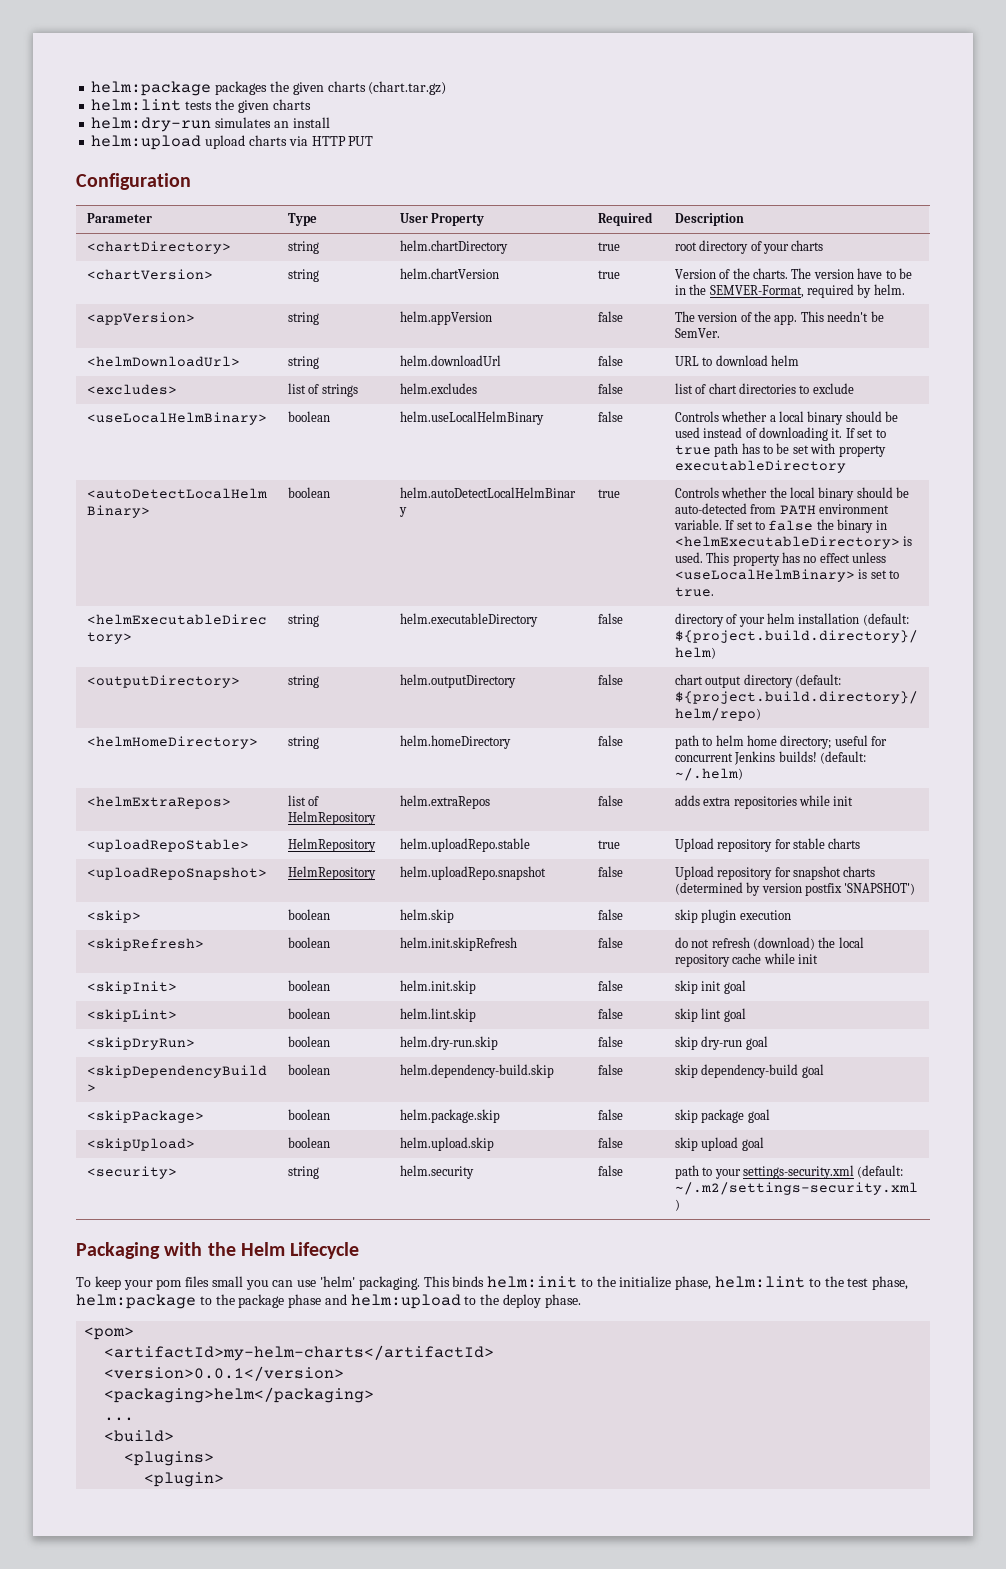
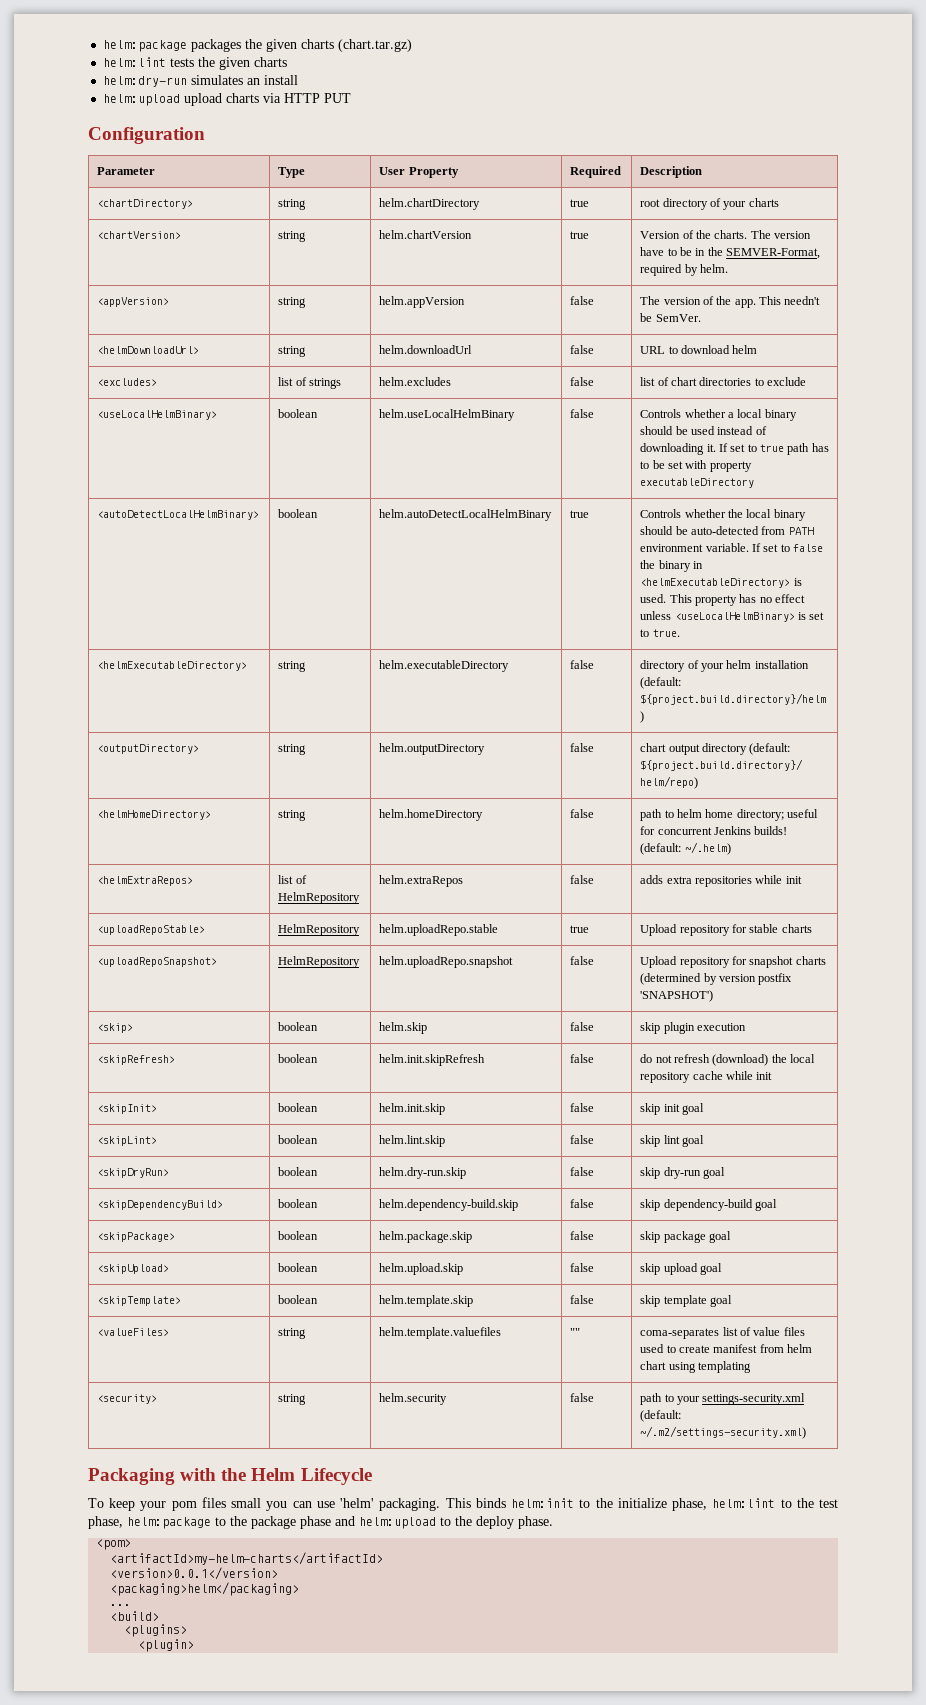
(764, 1144) none -> [97,1296,182,1306] [278,1295,319,1304] [379,1295,474,1307] [570,1295,595,1304] [640,1295,732,1307] [97,1328,170,1336] [278,1328,307,1339] [379,1327,502,1339] [570,1328,581,1336] [640,1327,805,1339] [640,1344,813,1353] [640,1361,751,1373] // <skipTemplate> | boolean | helm.template.skip | false | skip template goal // <valueFiles> | string | helm.template.valuefiles | "" | coma-separates list of value files used to create manifest from helm chart using templating

